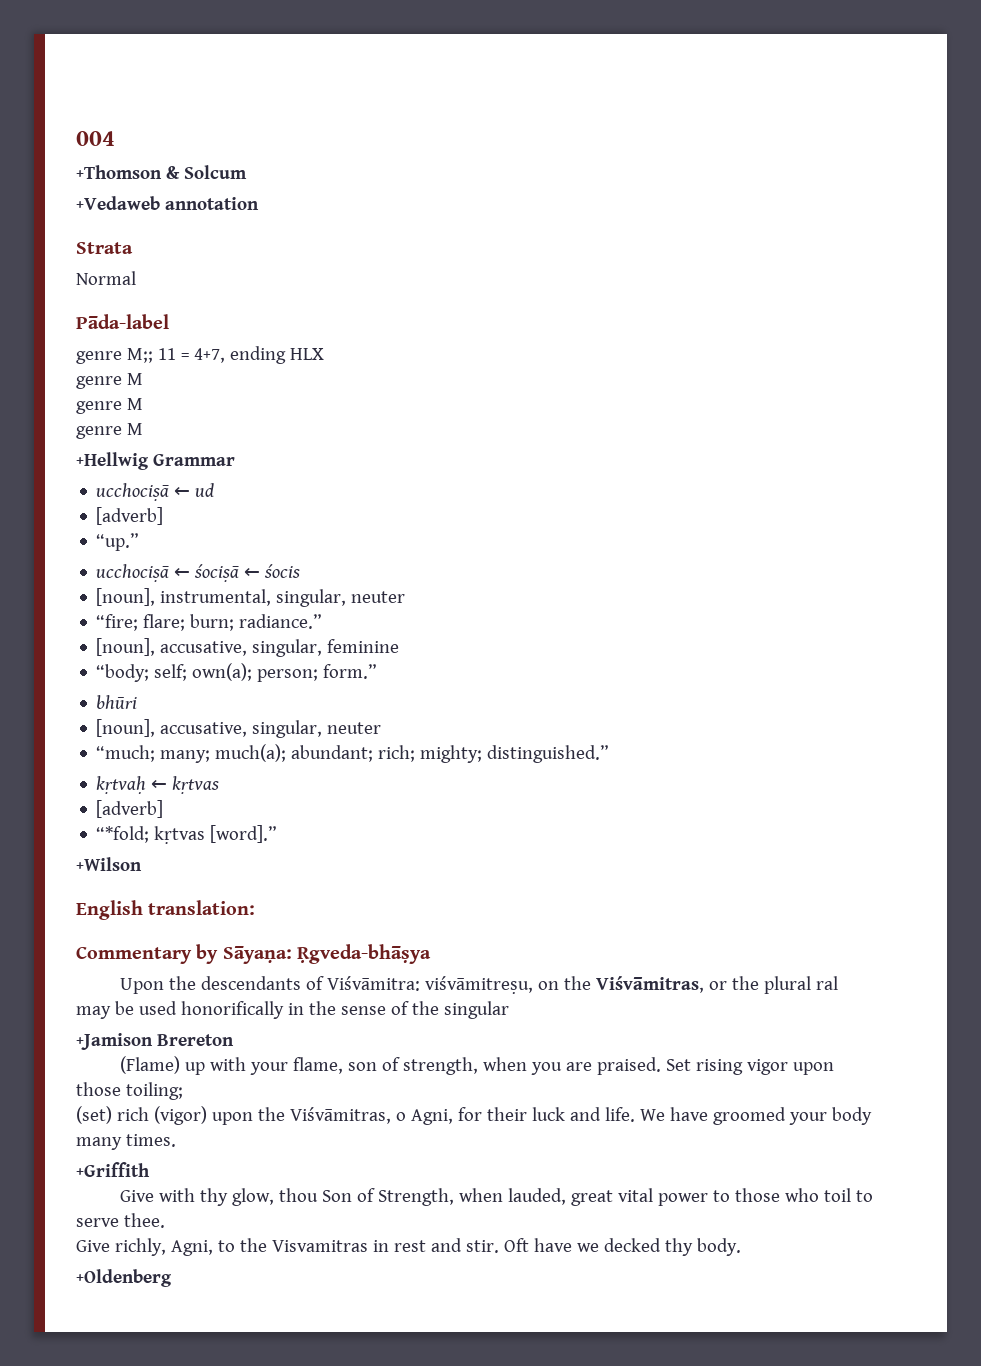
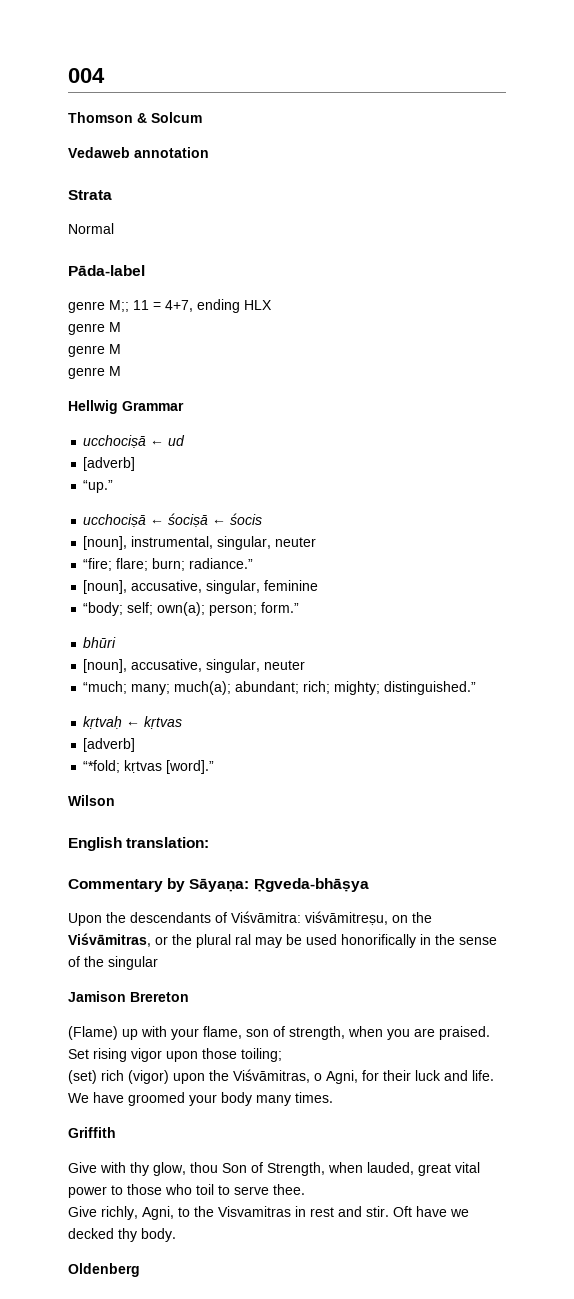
[76,165,162,179] +Thomson -> [68,112,133,123] Thomson
[76,196,160,210] +Vedaweb -> [68,147,130,158] Vedaweb
[76,452,149,470] +Hellwig -> [68,400,118,414] Hellwig
[76,857,142,871] +Wilson -> [68,795,115,806] Wilson
[76,1033,153,1050] +Jamison -> [68,991,126,1002] Jamison
[76,1162,150,1177] +Griffith -> [68,1127,116,1138] Griffith
[76,1269,172,1287] +Oldenberg -> [68,1263,140,1277] Oldenberg

